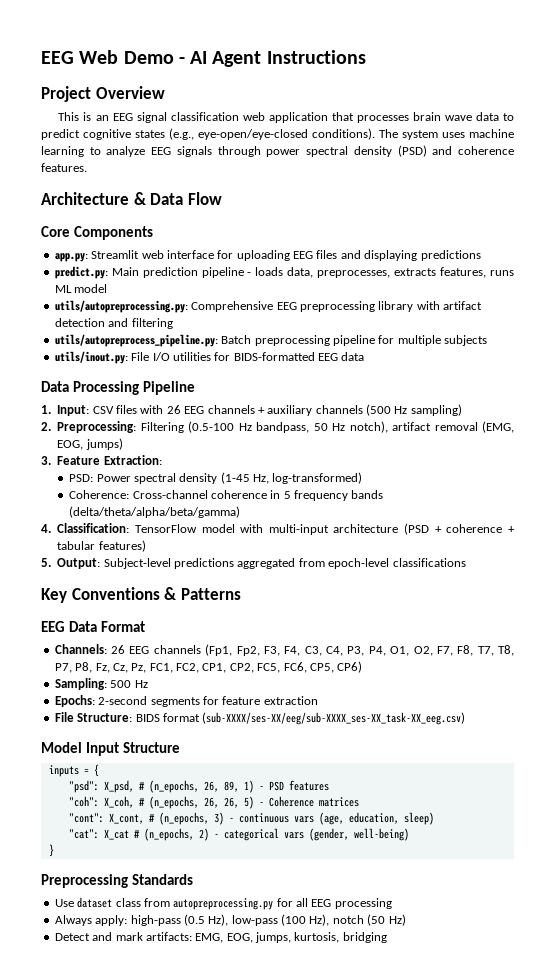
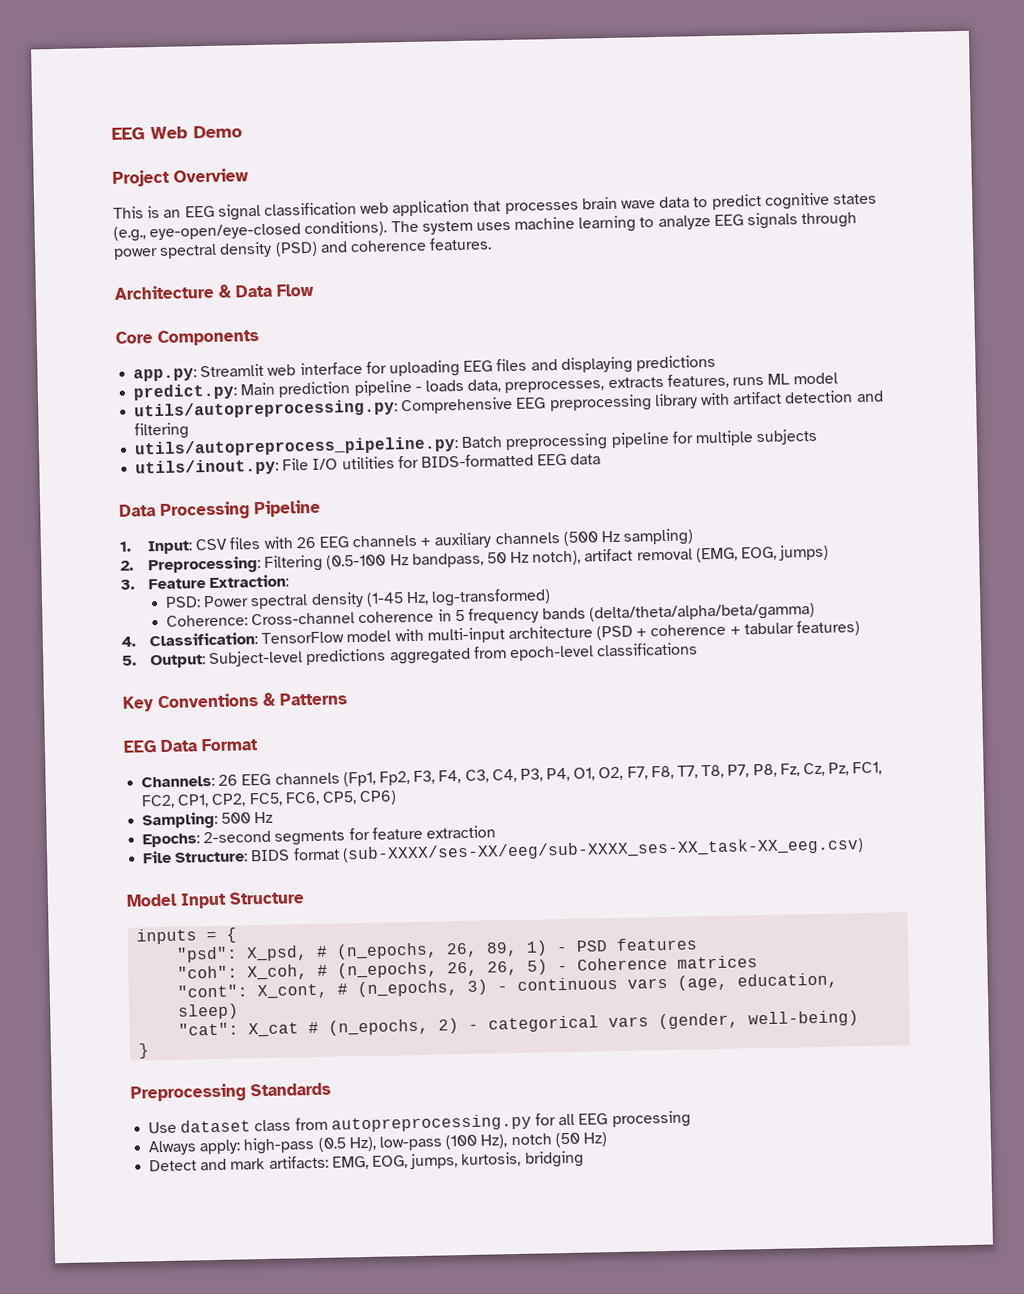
[178,50,366,67] - AI Agent Instructions -> (242, 132) none

